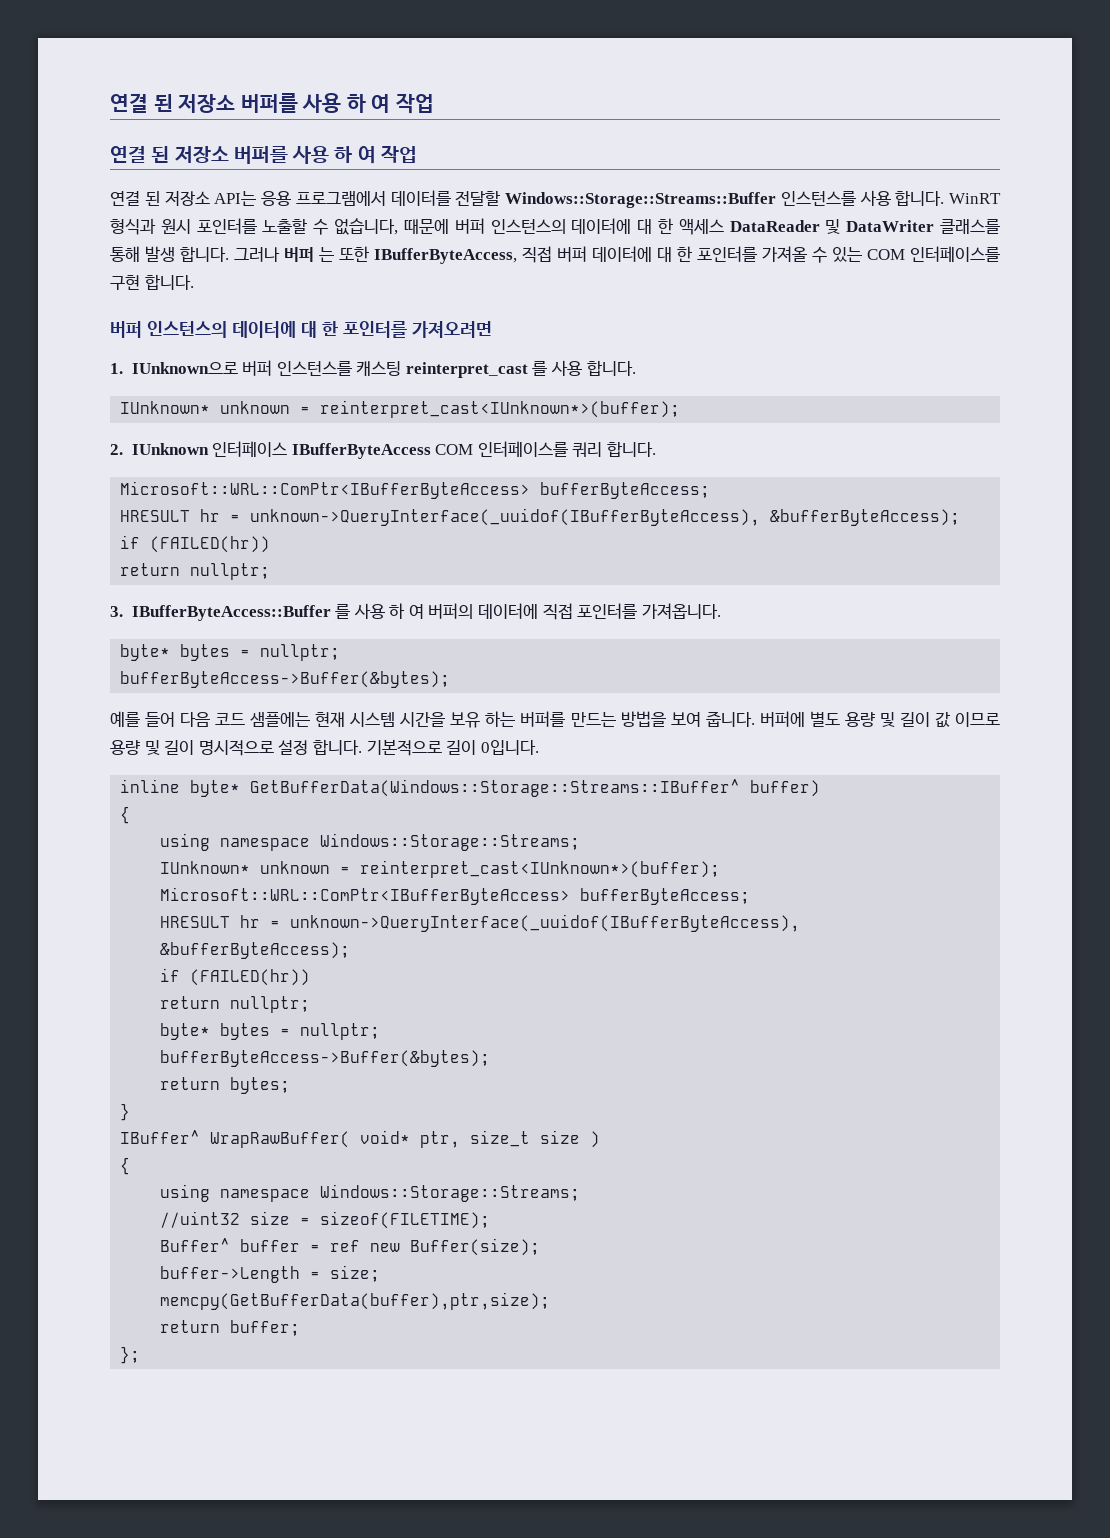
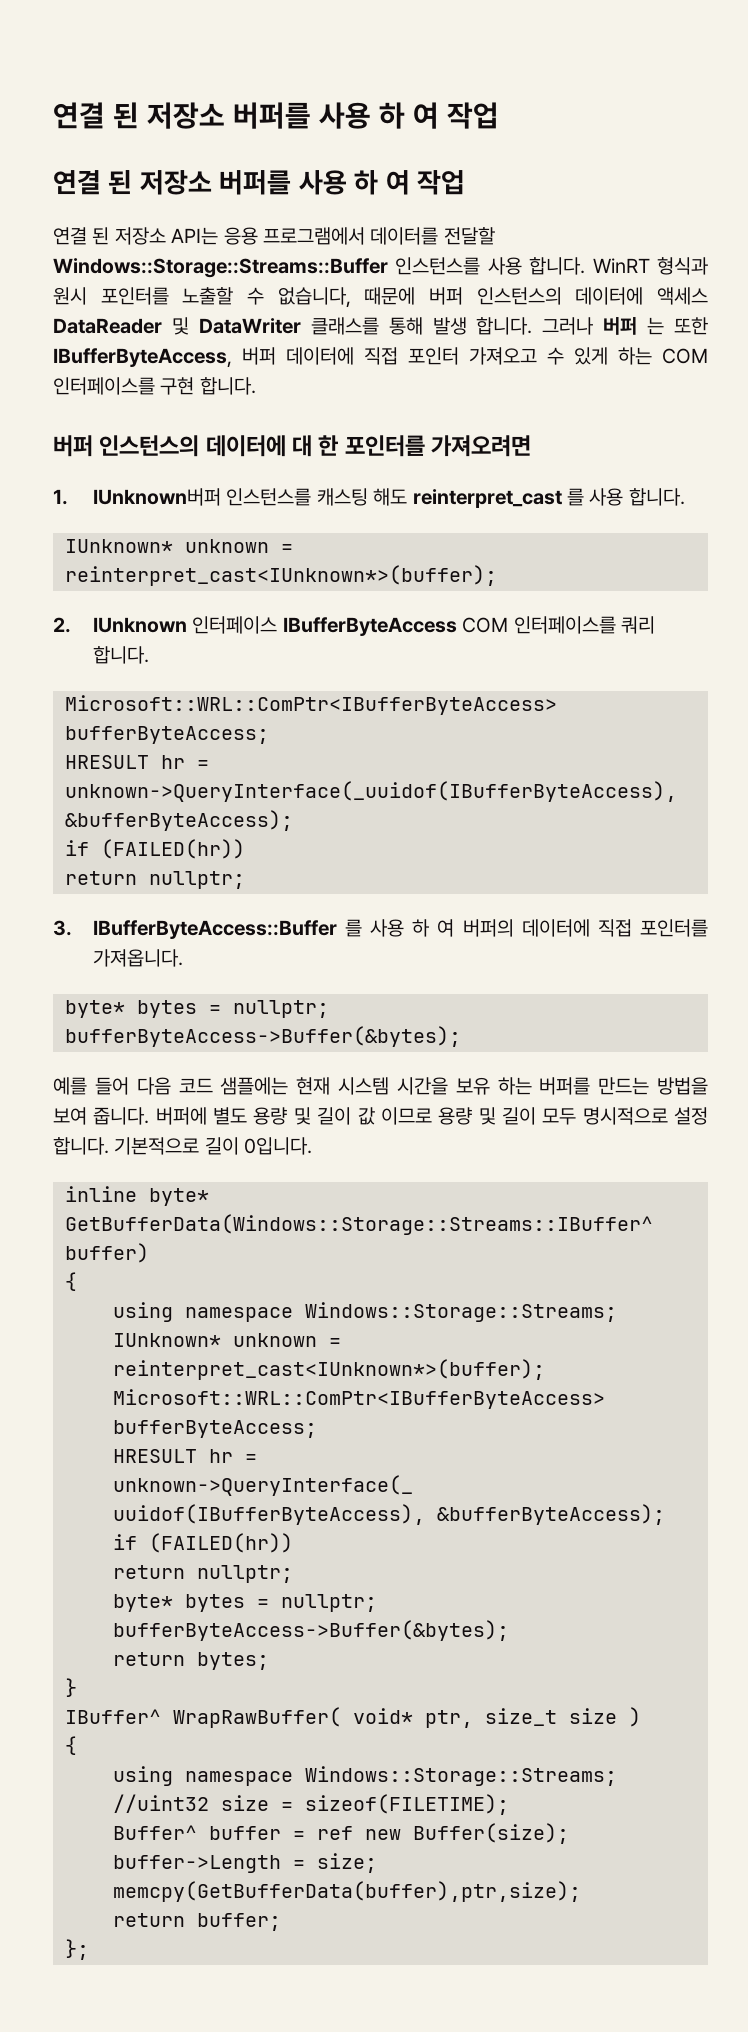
[637,218,673,234] 대 한 -> (644, 296) none
[522,246,552,263] 직접 -> (232, 358) none
[657,246,862,263] 대 한 포인터를 가져올 수 있는 -> [364,347,652,365] 직접 포인터 가져오고 수 있게 하는
[131,360,273,376] IUnknown으로 버퍼 -> [92,488,221,506] IUnknown버퍼
(402, 368) none -> [373,488,408,506] 해도
(195, 747) none -> [542,1108,577,1125] 모두

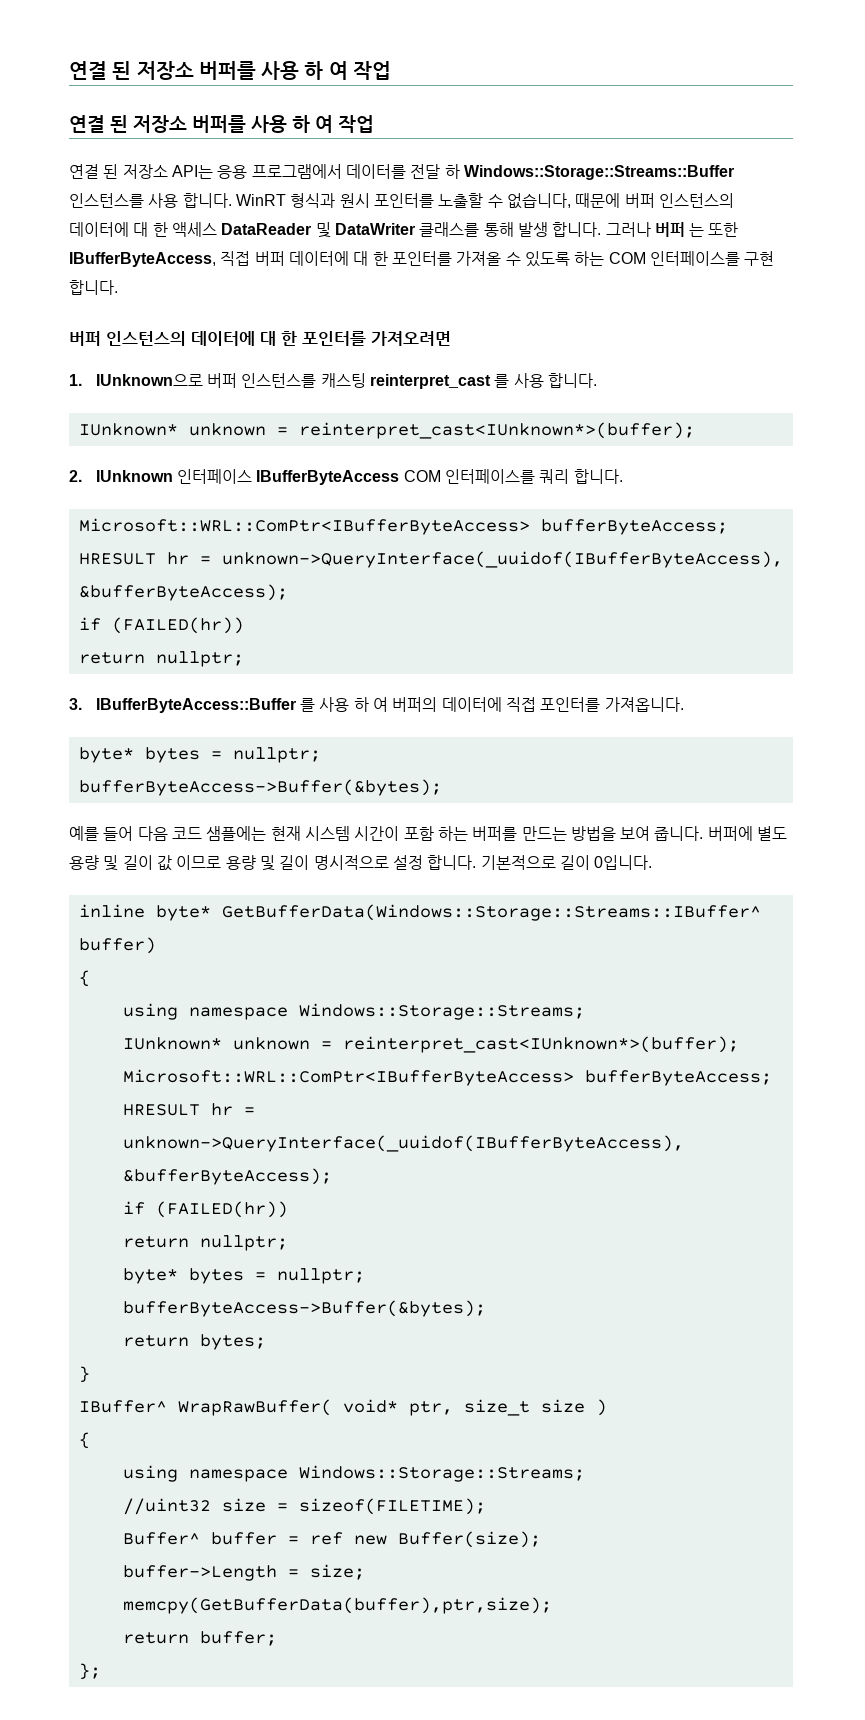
[443,227,495,245] 전달할 -> [410,164,460,179] 전달 하
(644, 296) none -> [133,222,168,237] 대 한
(232, 358) none -> [220,251,251,266] 직접
[364,347,608,365] 직접 포인터 가져오고 수 있게 -> [353,251,570,267] 대 한 포인터를 가져올 수 있도록
[92,488,221,506] IUnknown버퍼 -> [95,373,237,388] IUnknown으로 버퍼
[373,488,408,506] 해도 -> (366, 380) none
[396,1077,490,1095] 시간을 보유 -> [354,826,434,841] 시간이 포함
[542,1108,577,1125] 모두 -> (310, 862) none

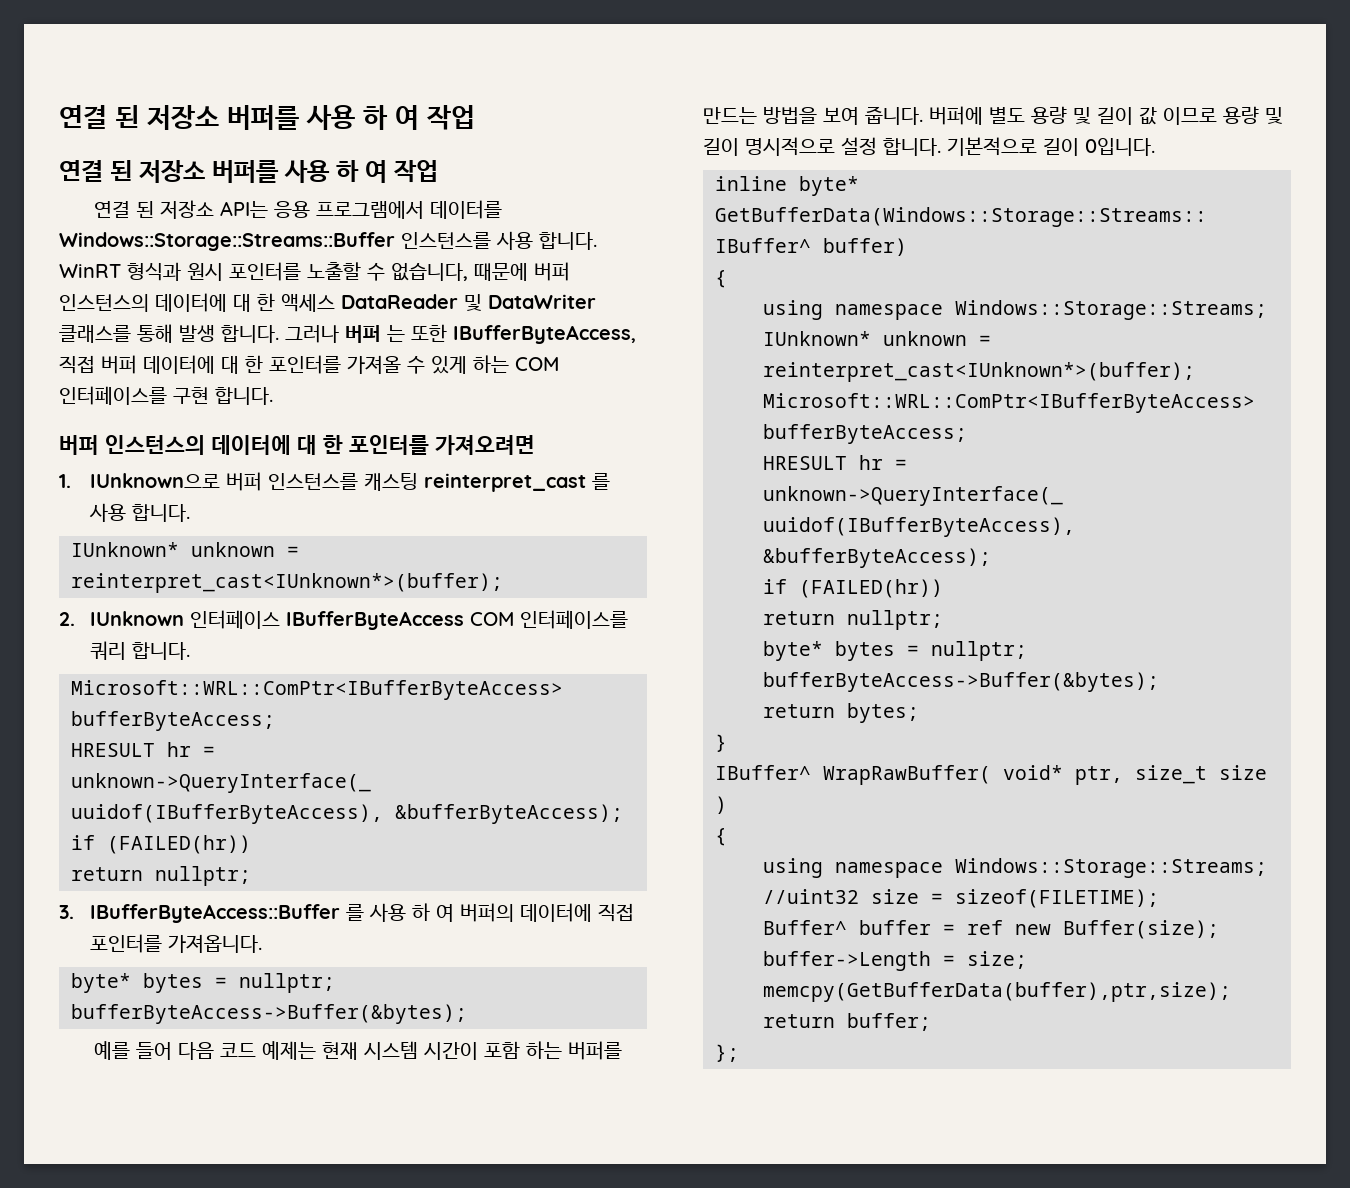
[410,164,460,179] 전달 하 -> (503, 209) none
[524,251,570,267] 있도록 -> [431,356,467,374] 있게
[206,826,267,841] 샘플에는 -> [262,1041,317,1060] 예제는

